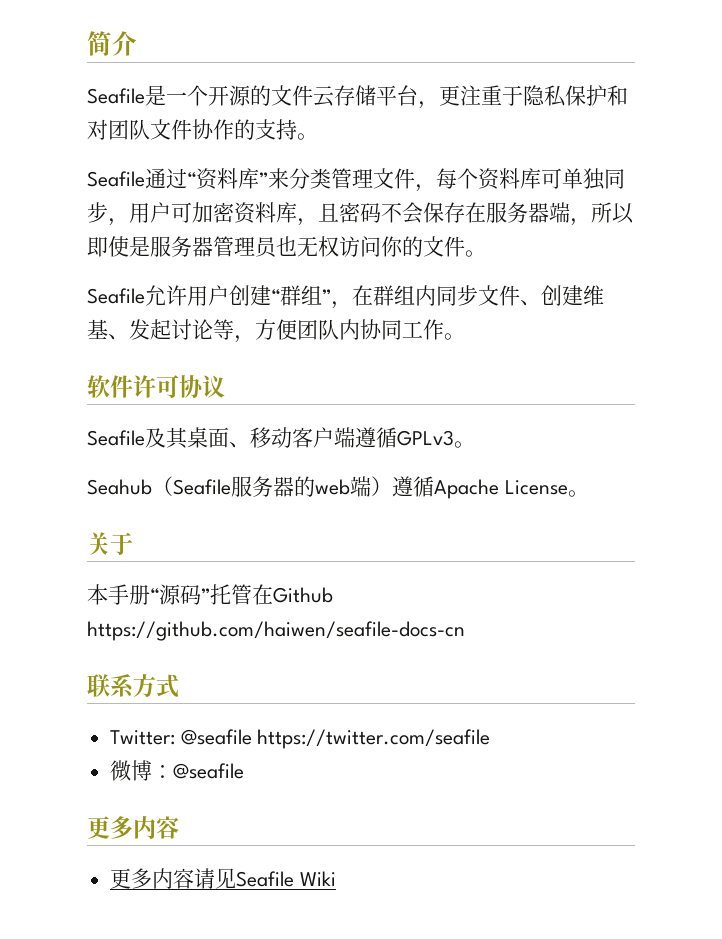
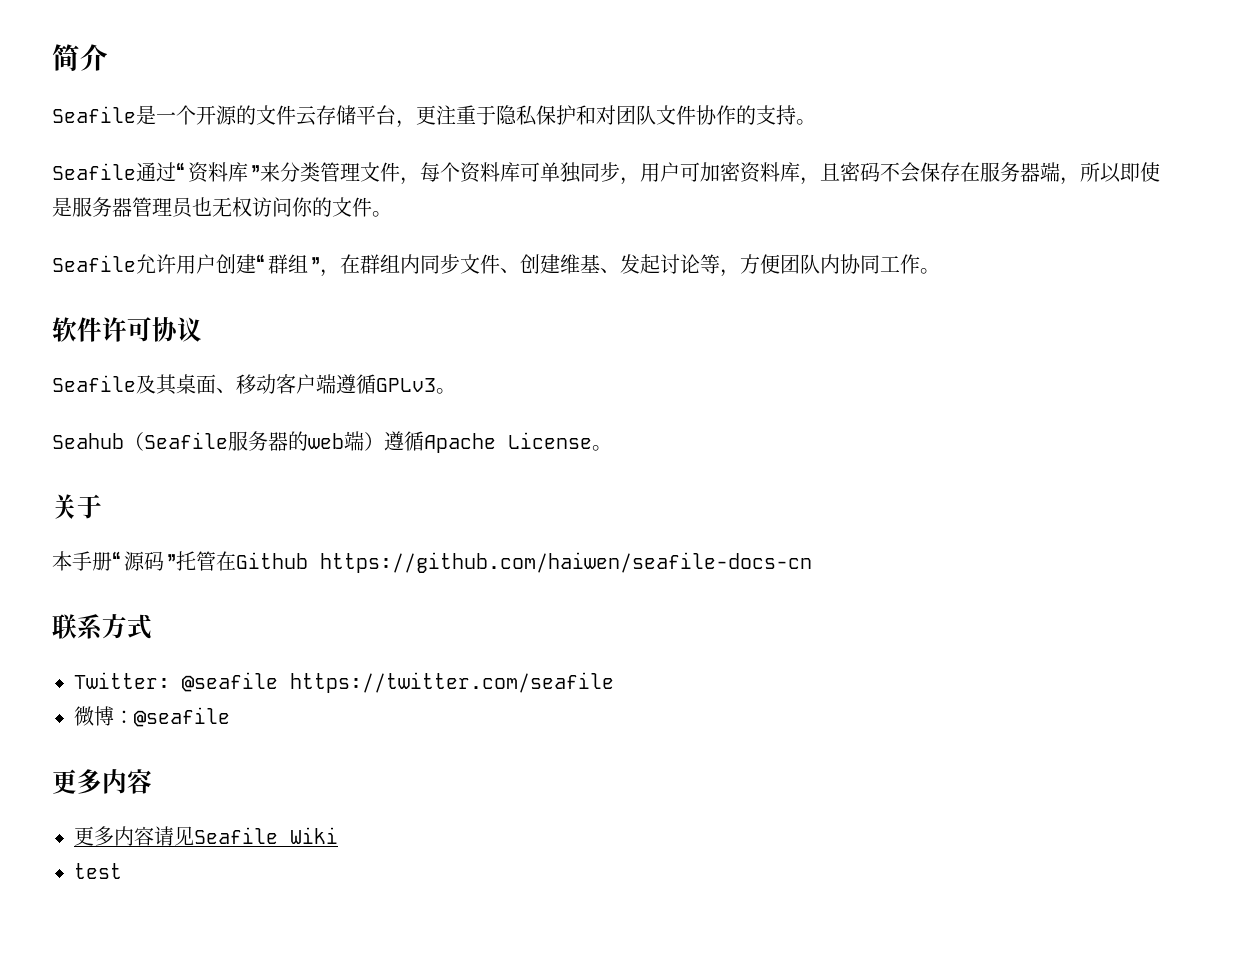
(336, 878) none -> [74,863,122,879] // test

